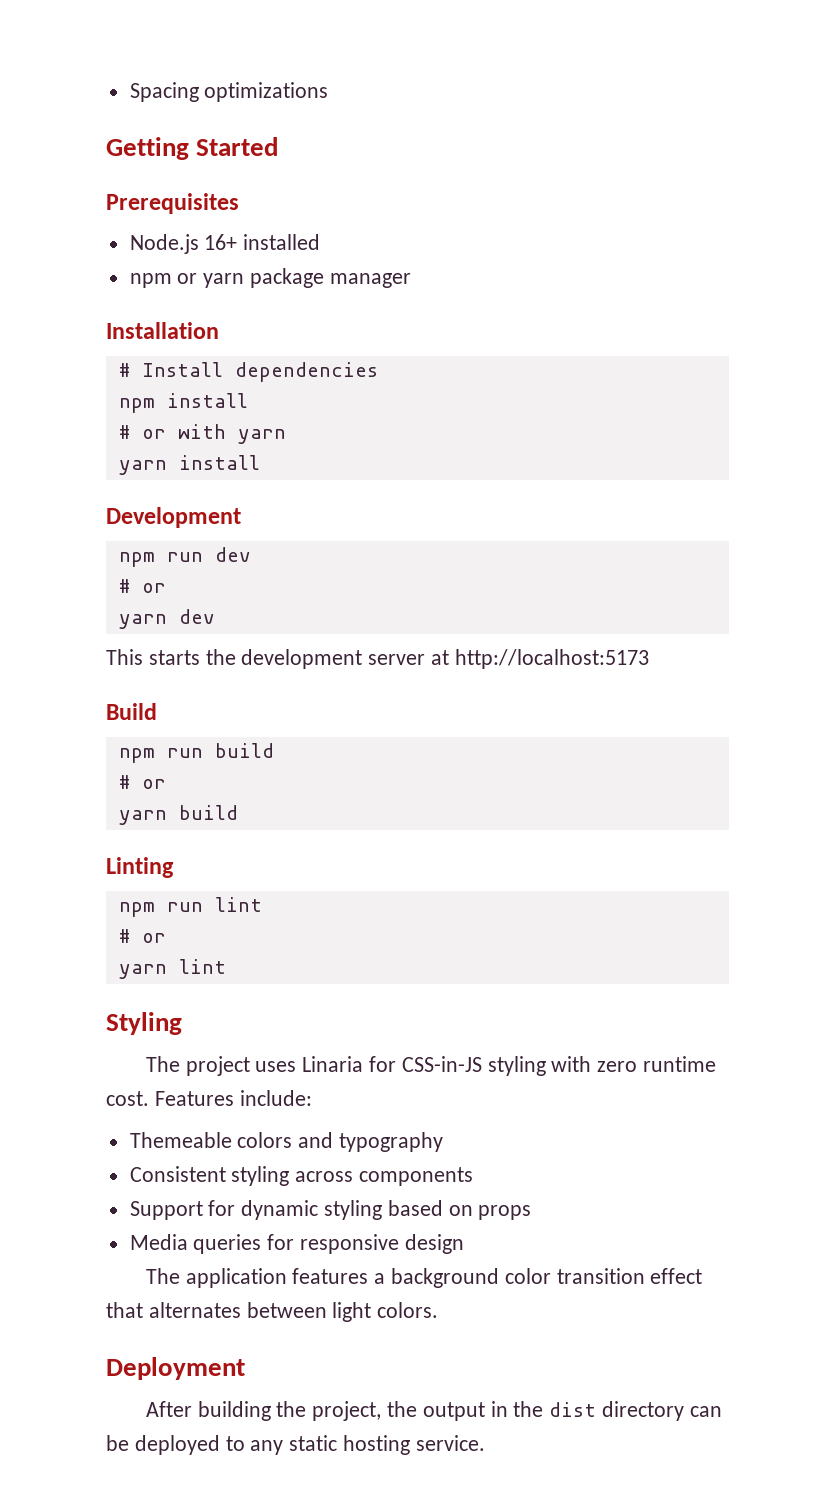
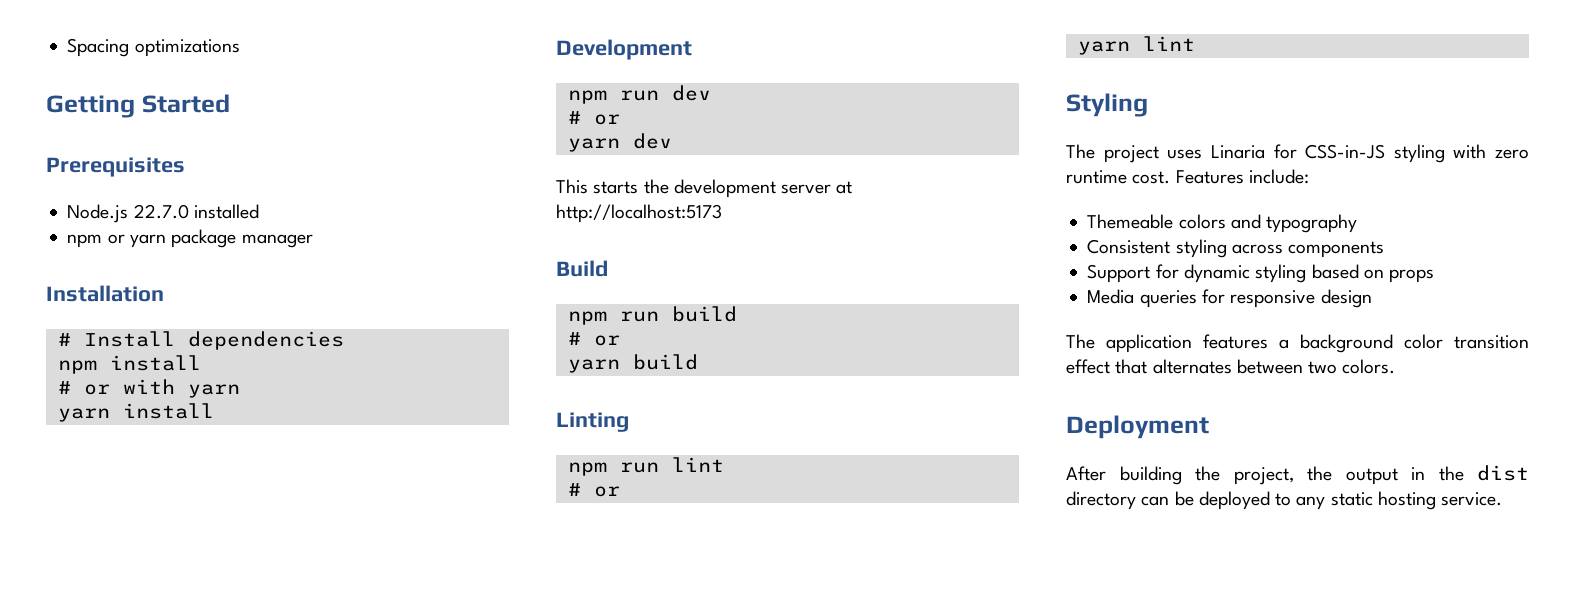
[204,234,238,250] 16+ -> [133,204,189,219] 22.7.0
[332,1302,372,1322] light -> [1308,361,1338,374] two

